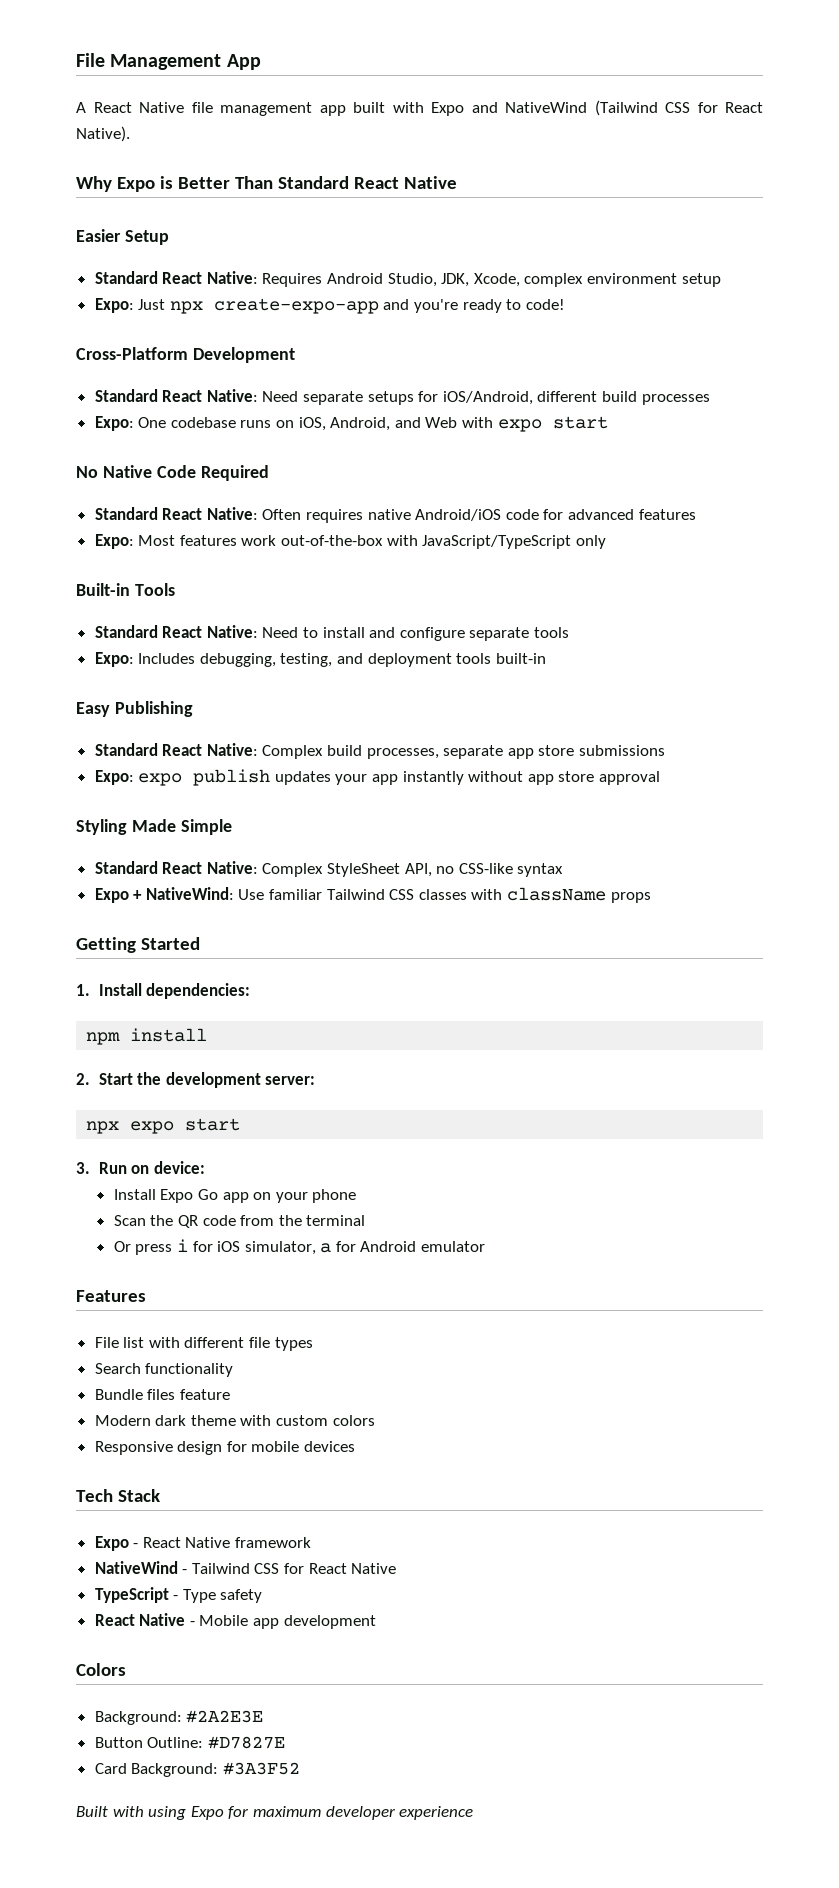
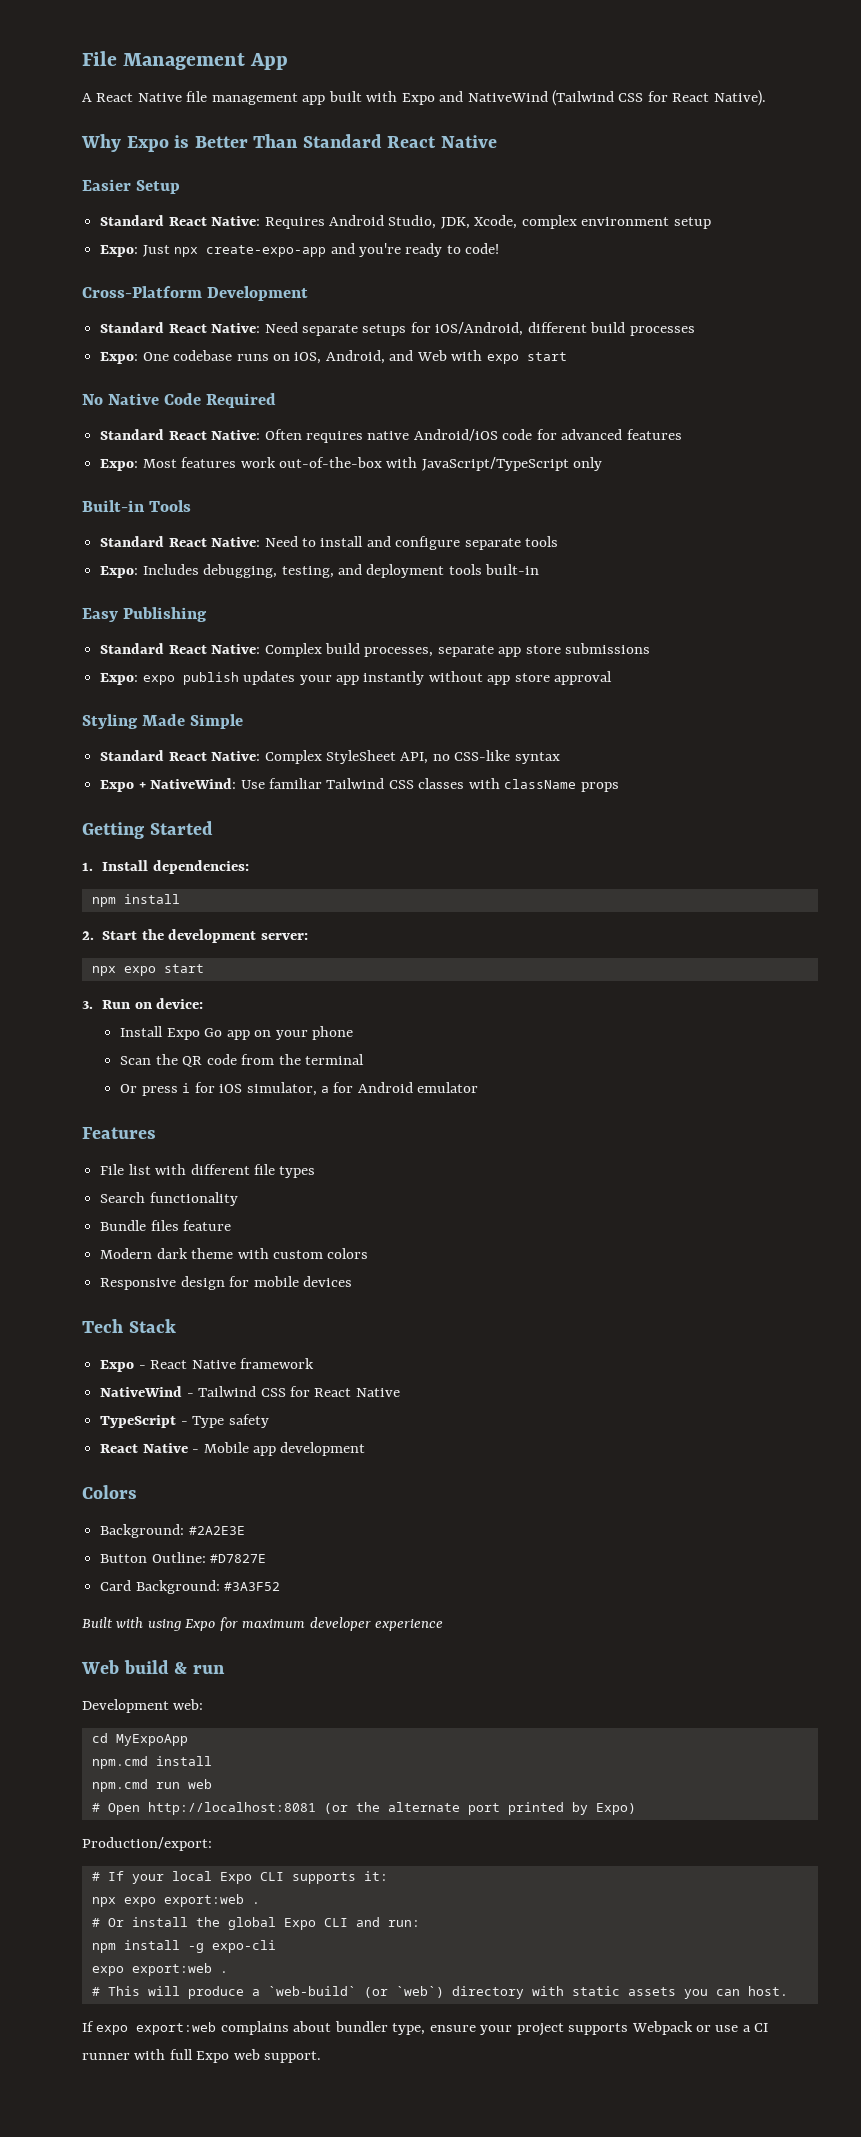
(474, 1813) none -> [81,1660,225,1674] [82,1699,204,1713] [91,1733,188,1746] [91,1756,212,1769] [91,1779,212,1792] [91,1802,636,1815] [82,1837,212,1851] [91,1871,388,1884] [91,1894,260,1907] [91,1917,420,1930] [91,1940,276,1953] [91,1963,228,1976] [91,1986,788,1999] [82,2021,769,2036] [82,2049,322,2063] // Web build & run // Development web: // cd MyExpoApp // npm.cmd install // npm.cmd run web // # Open http://localhost:8081 (or the alternate port printed by Expo) // Production/export: // # If your local Expo CLI supports it: // npx expo export:web . // # Or install the global Expo CLI and run: // npm install -g expo-cli // expo export:web . // # This will produce a `web-build` (or `web`) directory with static assets you can host. // If expo export:web complains about bundler type, ensure your project supports Webpack or use a CI runner with full Expo web support.

